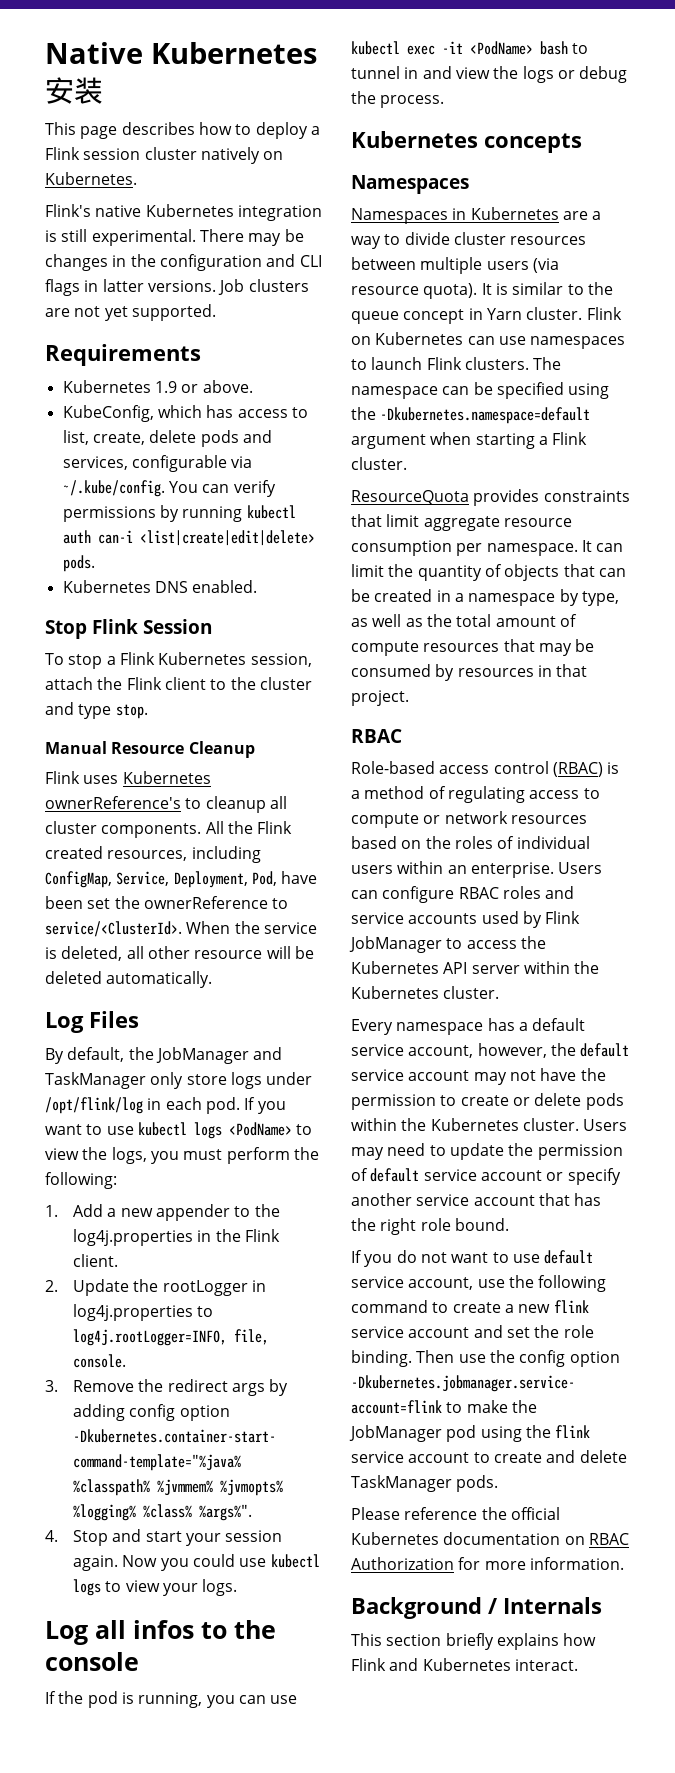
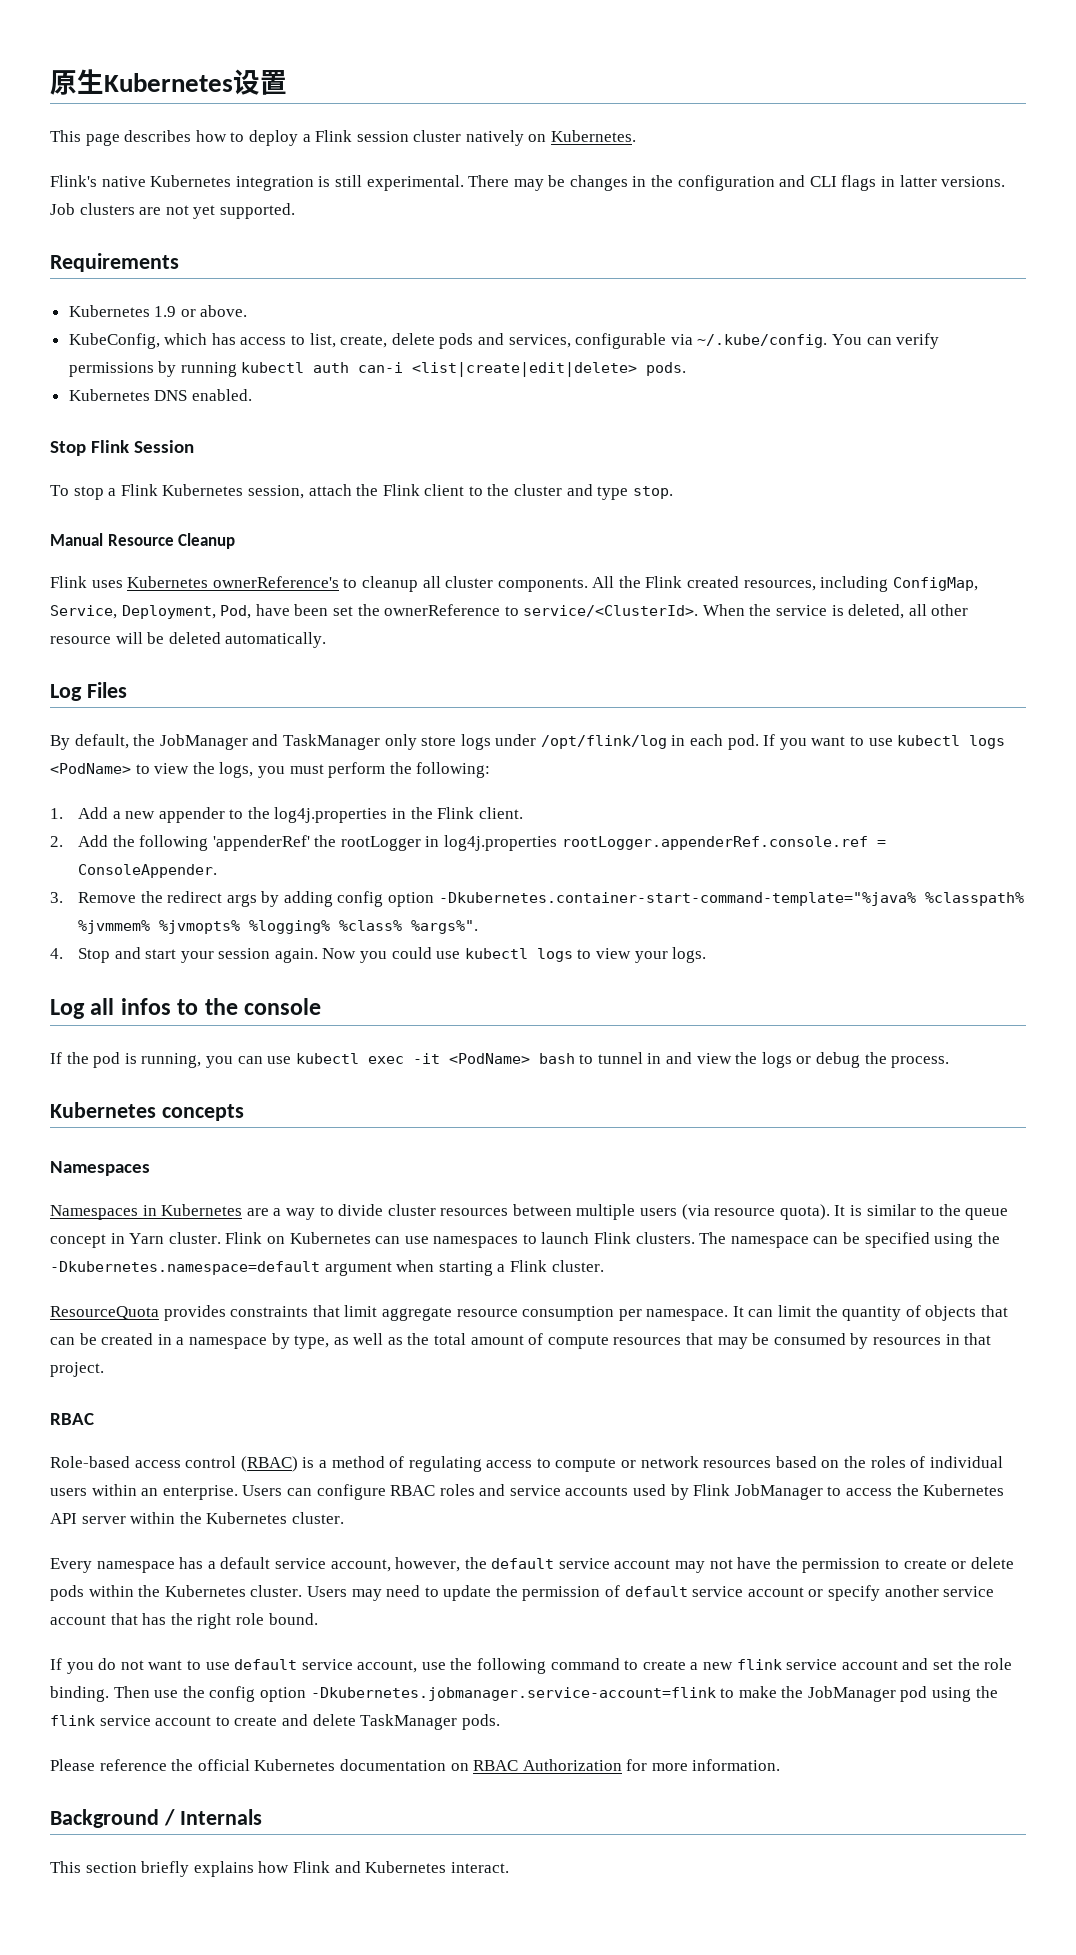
[45,42,317,64] [45,77,103,104] Native Kubernetes安装 -> [50,69,287,95] 原生Kubernetes设置
[72,1279,266,1296] [72,1304,214,1321] [72,1329,269,1346] [72,1354,126,1368] Update the rootLogger in log4j.properties to log4j.rootLogger=INFO, file, console. -> [77,835,886,851] [77,864,217,878] Add the following 'appenderRef' the rootLogger in log4j.properties rootLogger.appenderRef.console.ref = ConsoleAppender.

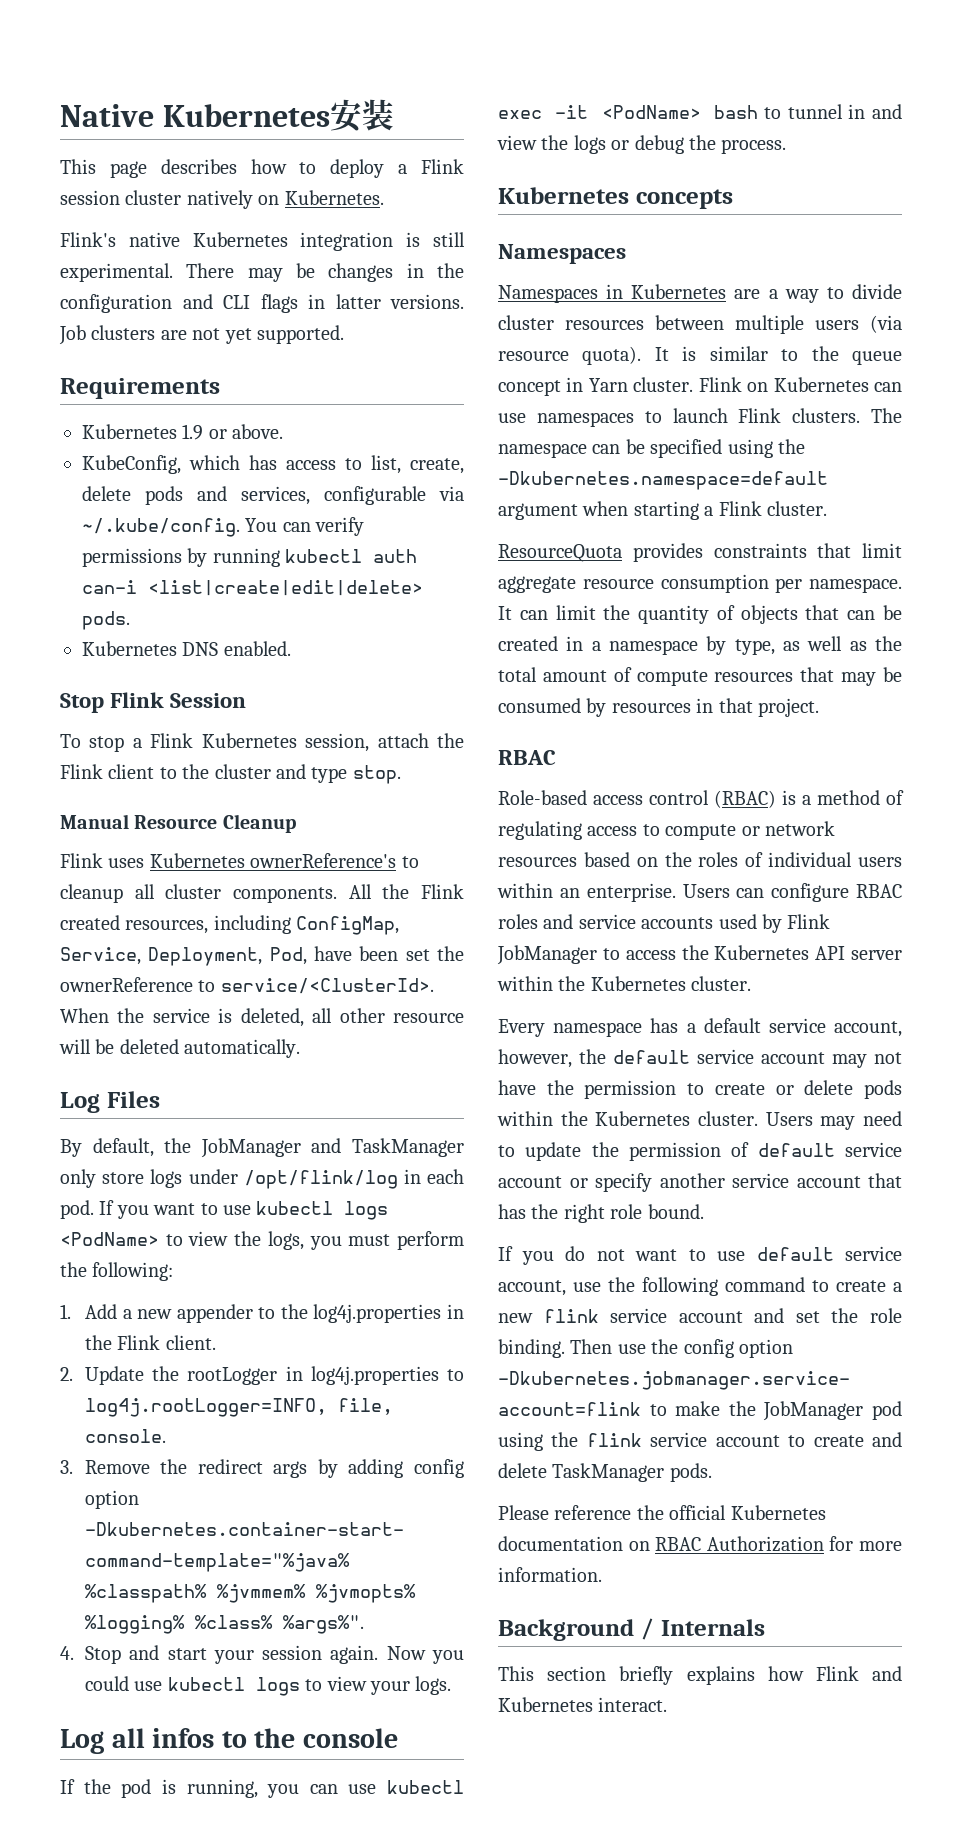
[50,69,287,95] 原生Kubernetes设置 -> [60,99,394,132] Native Kubernetes安装
[77,835,886,851] [77,864,217,878] Add the following 'appenderRef' the rootLogger in log4j.properties rootLogger.appenderRef.console.ref = ConsoleAppender. -> [84,1366,464,1385] [84,1398,393,1417] [84,1429,166,1443] Update the rootLogger in log4j.properties to log4j.rootLogger=INFO, file, console.

